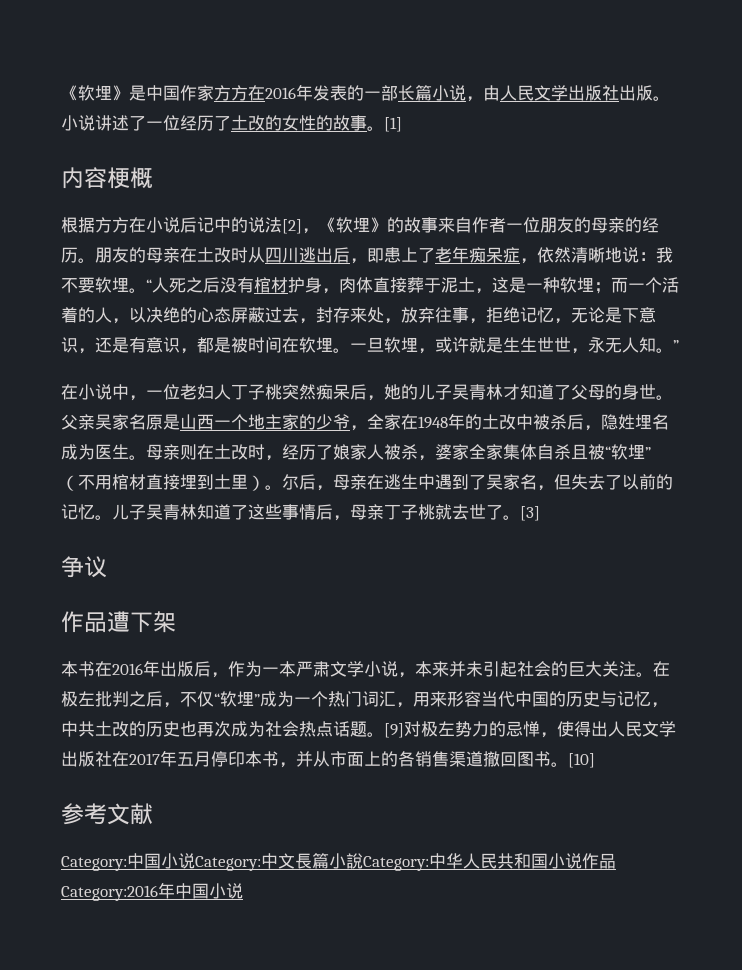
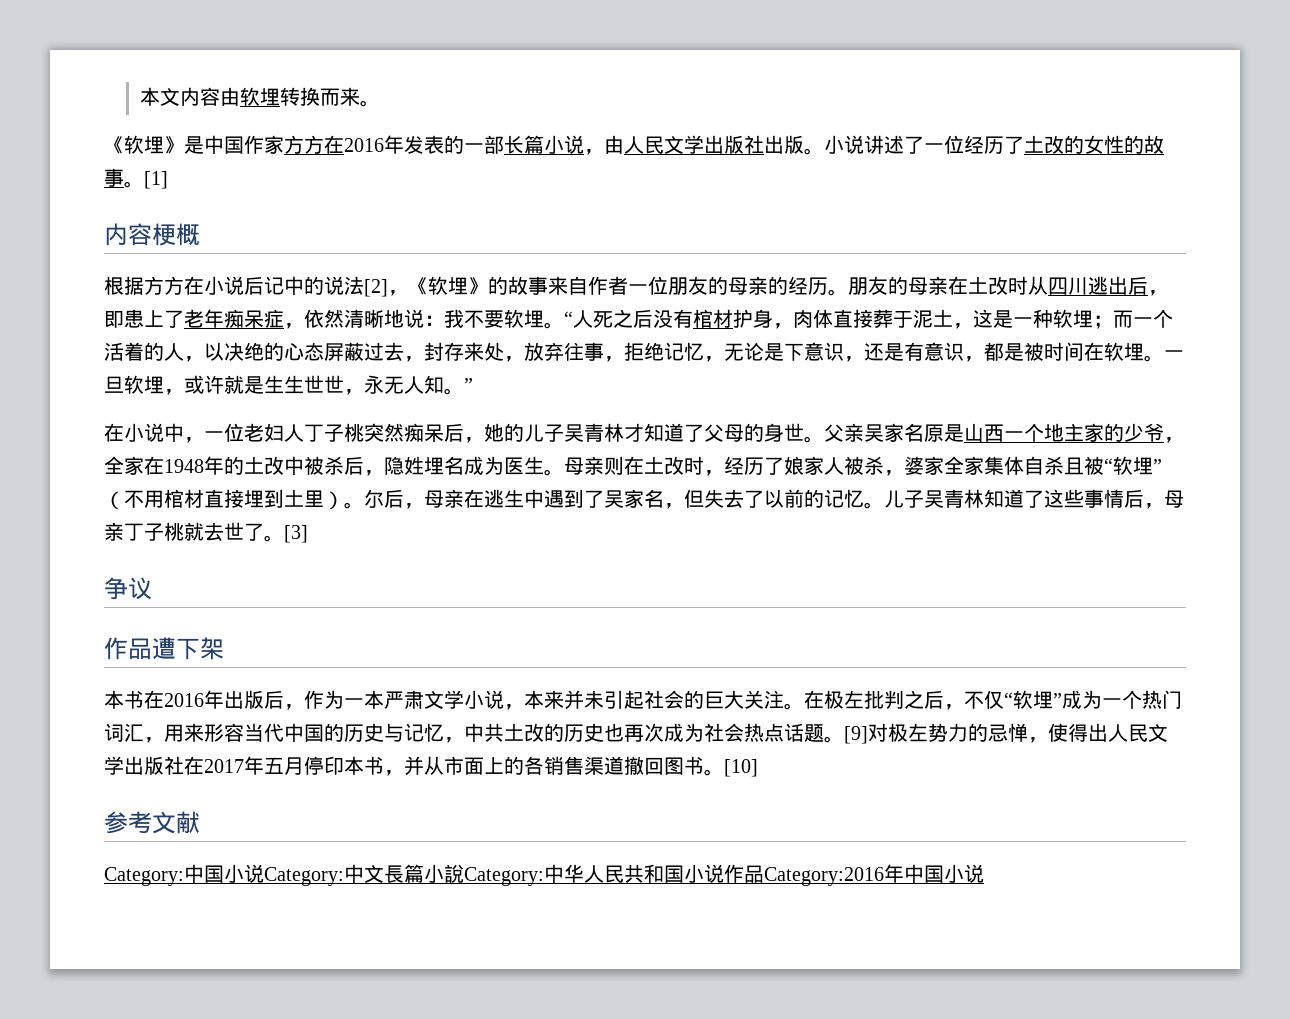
(61, 93) none -> [140,87,381,107] 本文内容由软埋转换而来。 //

